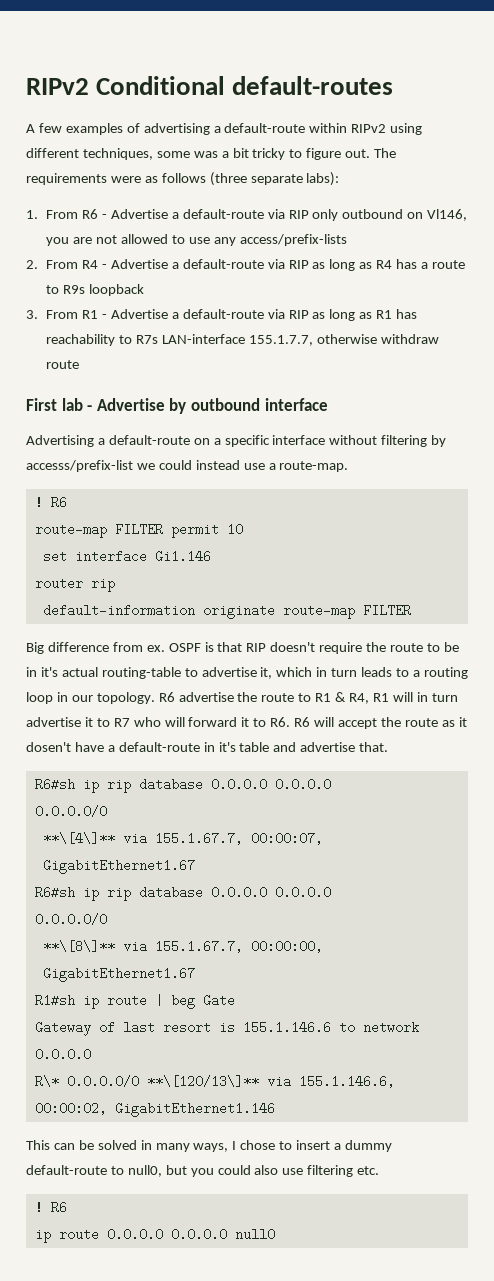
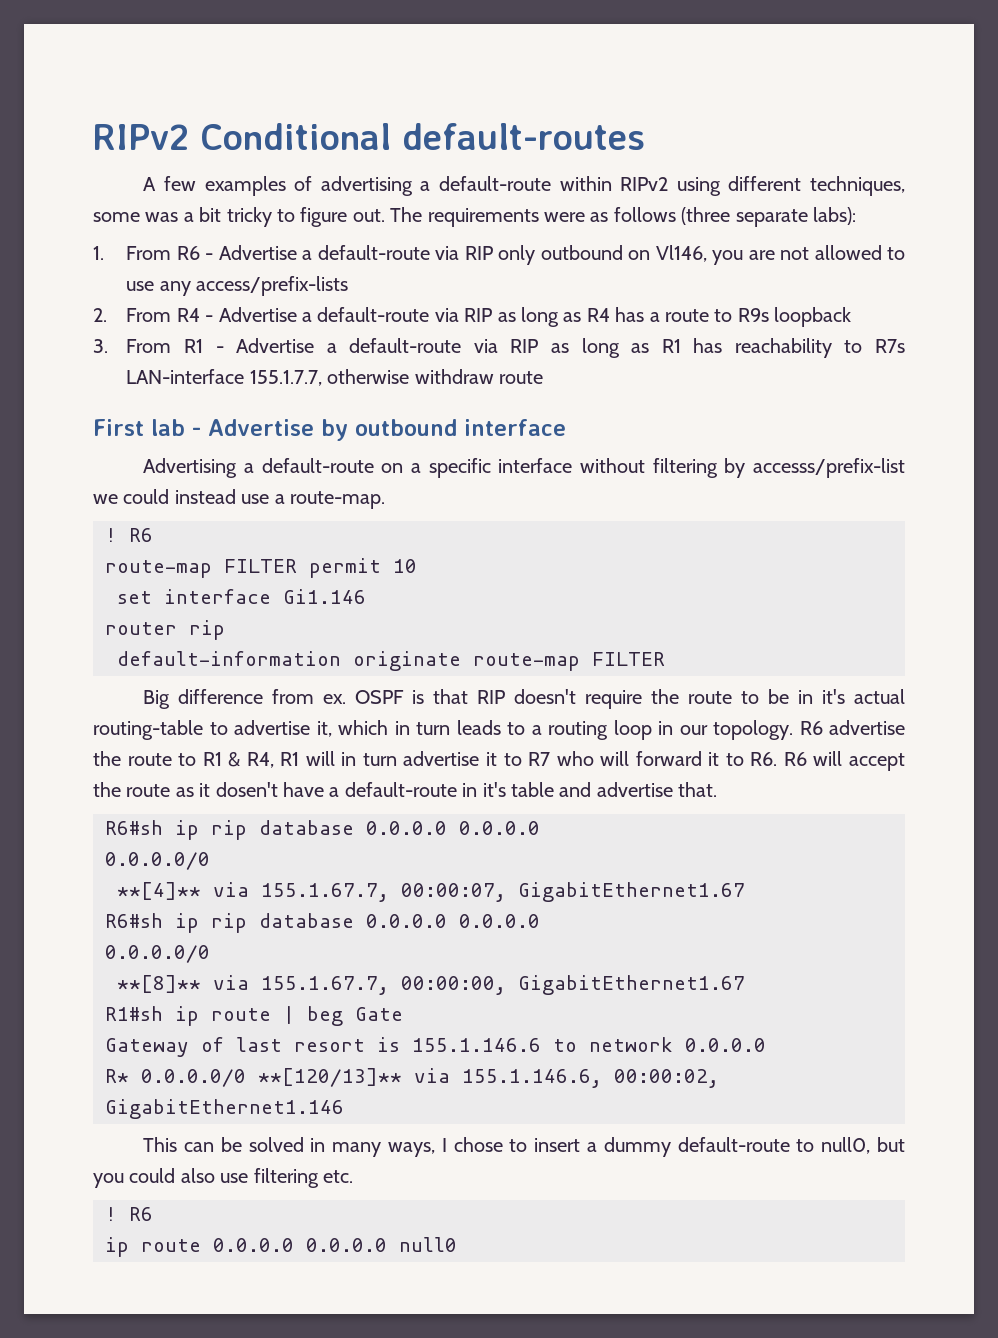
[42,832,115,845] **\[4\]** -> [117,882,201,900] **[4]**
[42,940,115,953] **\[8\]** -> [117,975,201,993] **[8]**
[34,1075,259,1088] R\* 0.0.0.0/0 **\[120/13\]** -> [105,1068,402,1087] R* 0.0.0.0/0 **[120/13]**

